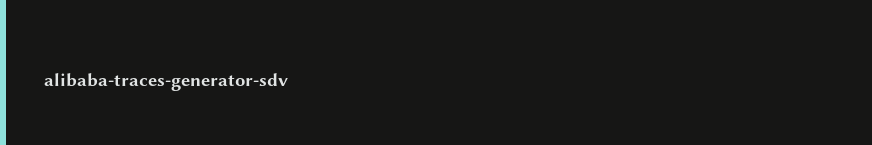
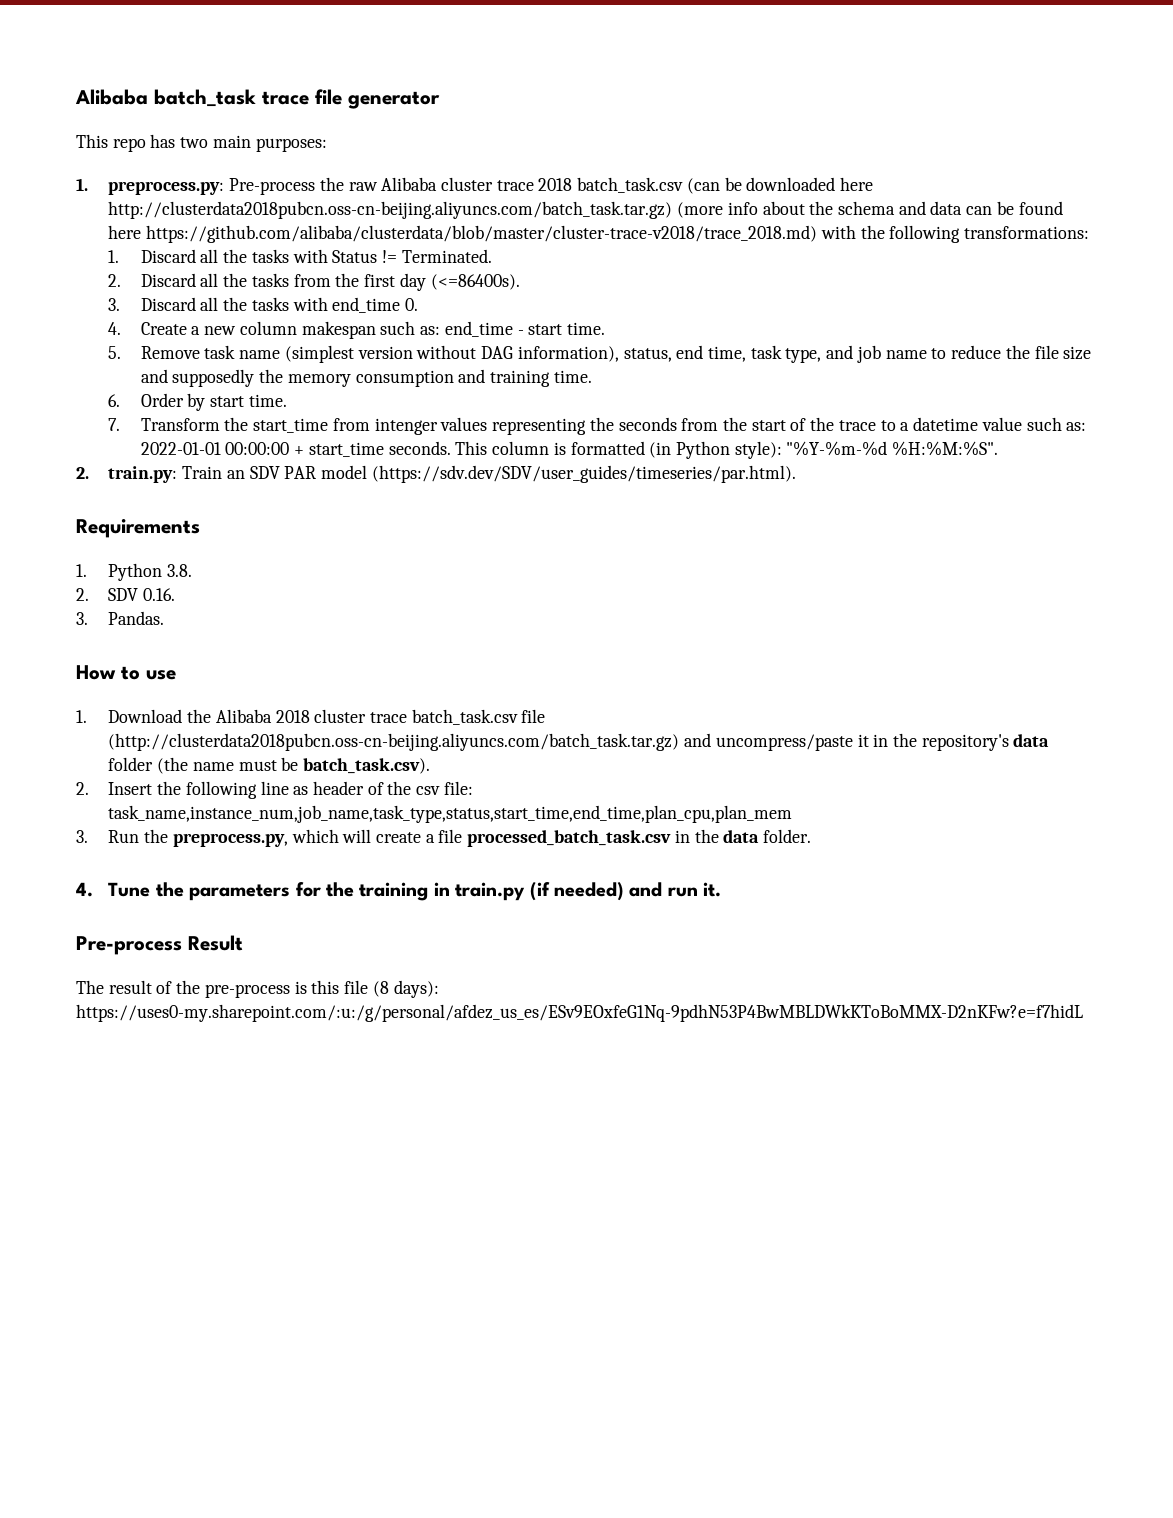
[44,73,288,91] alibaba-traces-generator-sdv -> [75,89,440,109] [76,134,327,152] [76,177,874,195] [108,201,1063,219] [108,225,1089,243] [108,249,492,263] [108,273,520,291] [108,297,419,313] [108,321,605,339] [108,345,1092,363] [140,369,592,387] [108,393,287,411] [108,417,1087,435] [140,441,999,459] [76,465,796,483] [76,519,200,538] [76,563,193,581] [76,588,176,601] [76,611,165,625] [76,665,176,680] [76,709,546,725] [108,733,1050,751] [108,757,430,774] [76,781,473,799] [108,805,793,823] [76,829,812,847] [76,882,722,901] [76,935,243,955] [76,980,439,998] [76,1004,1083,1022] Alibaba batch_task trace file generator // This repo has two main purposes: // 1. preprocess.py: Pre-process the raw Alibaba cluster trace 2018 batch_task.csv (can be downloaded here http://clusterdata2018pubcn.oss-cn-beijing.aliyuncs.com/batch_task.tar.gz) (more info about the schema and data can be found here https://github.com/alibaba/clusterdata/blob/master/cluster-trace-v2018/trace_2018.md) with the following transformations: // 1. Discard all the tasks with Status != Terminated. // 2. Discard all the tasks from the first day (<=86400s). // 3. Discard all the tasks with end_time 0. // 4. Create a new column makespan such as: end_time - start time. // 5. Remove task name (simplest version without DAG information), status, end time, task type, and job name to reduce the file size and supposedly the memory consumption and training time. // 6. Order by start time. // 7. Transform the start_time from intenger values representing the seconds from the start of the trace to a datetime value such as: 2022-01-01 00:00:00 + start_time seconds. This column is formatted (in Python style): "%Y-%m-%d %H:%M:%S". // 2. train.py: Train an SDV PAR model (https://sdv.dev/SDV/user_guides/timeseries/par.html). // Requirements // 1. Python 3.8. // 2. SDV 0.16. // 3. Pandas. // How to use // 1. Download the Alibaba 2018 cluster trace batch_task.csv file (http://clusterdata2018pubcn.oss-cn-beijing.aliyuncs.com/batch_task.tar.gz) and uncompress/paste it in the repository's data folder (the name must be batch_task.csv). // 2. Insert the following line as header of the csv file: task_name,instance_num,job_name,task_type,status,start_time,end_time,plan_cpu,plan_mem // 3. Run the preprocess.py, which will create a file processed_batch_task.csv in the data folder. // 4. Tune the parameters for the training in train.py (if needed) and run it. // Pre-process Result // The result of the pre-process is this file (8 days): https://uses0-my.sharepoint.com/:u:/g/personal/afdez_us_es/ESv9EOxfeG1Nq-9pdhN53P4BwMBLDWkKToBoMMX-D2nKFw?e=f7hidL

